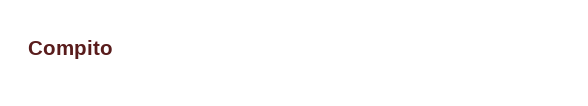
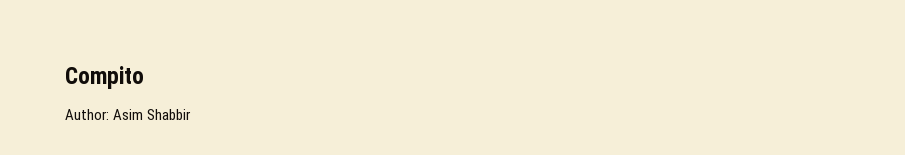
(113, 49) none -> [65,109,192,120] // Author: Asim Shabbir

